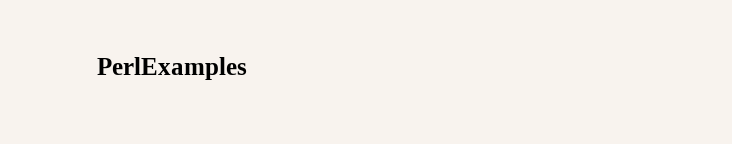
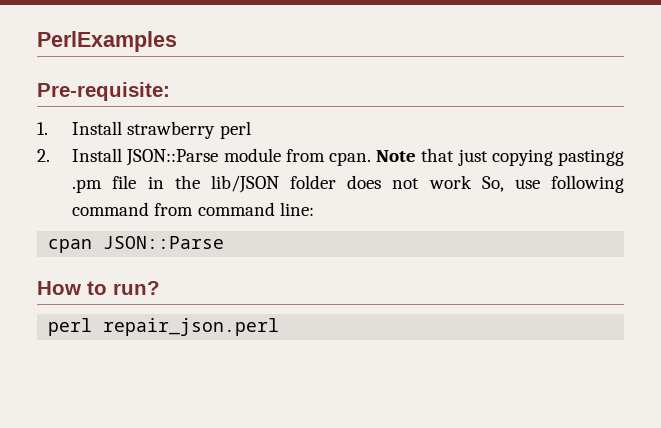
(247, 68) none -> [37,82,170,101] [37,121,251,139] [37,148,625,166] [72,175,624,193] [72,202,314,216] [48,236,225,253] [37,281,160,295] [48,318,280,336] // Pre-requisite: // 1. Install strawberry perl // 2. Install JSON::Parse module from cpan. Note that just copying pastingg .pm file in the lib/JSON folder does not work So, use following command from command line: // cpan JSON::Parse // How to run? // perl repair_json.perl

